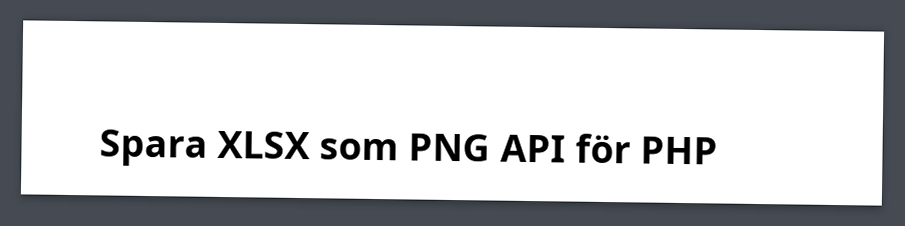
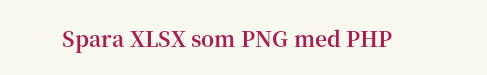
[499,133,631,164] API för -> [293,29,341,47] med

